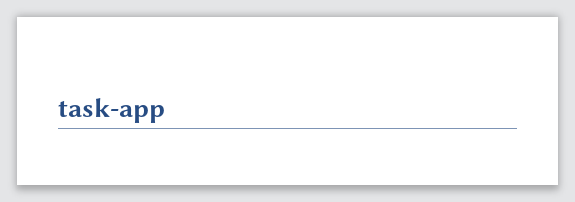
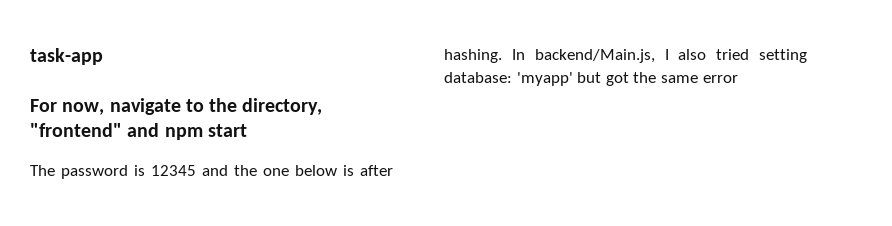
(165, 110) none -> [30,98,323,115] [30,123,247,140] [30,165,393,179] [444,49,807,63] [444,72,738,86] // For now, navigate to the directory, "frontend" and npm start // The password is 12345 and the one below is after hashing. In backend/Main.js, I also tried setting database: 'myapp' but got the same error

